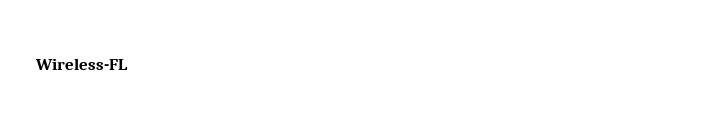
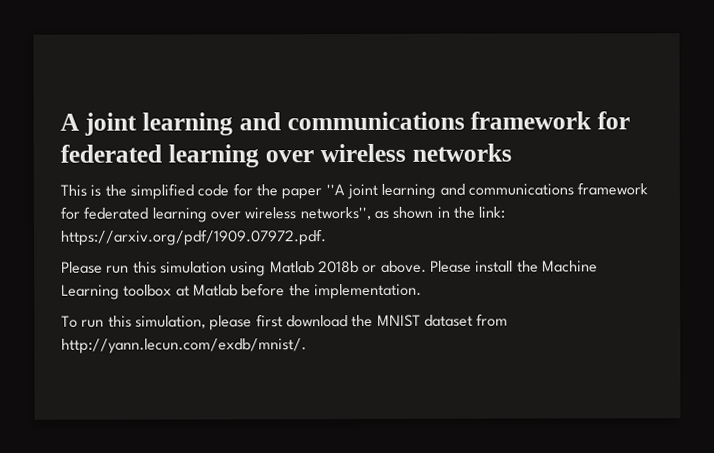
[35,58,128,70] Wireless-FL -> [60,111,631,136] [60,143,512,168] [60,182,649,200] [60,206,506,223] [61,229,327,246] [61,260,598,277] [61,283,422,300] [61,313,509,331] [61,338,307,354] A joint learning and communications framework for federated learning over wireless networks // This is the simplified code for the paper ''A joint learning and communications framework for federated learning over wireless networks'', as shown in the link: https://arxiv.org/pdf/1909.07972.pdf. // Please run this simulation using Matlab 2018b or above. Please install the Machine Learning toolbox at Matlab before the implementation. // To run this simulation, please first download the MNIST dataset from http://yann.lecun.com/exdb/mnist/.

